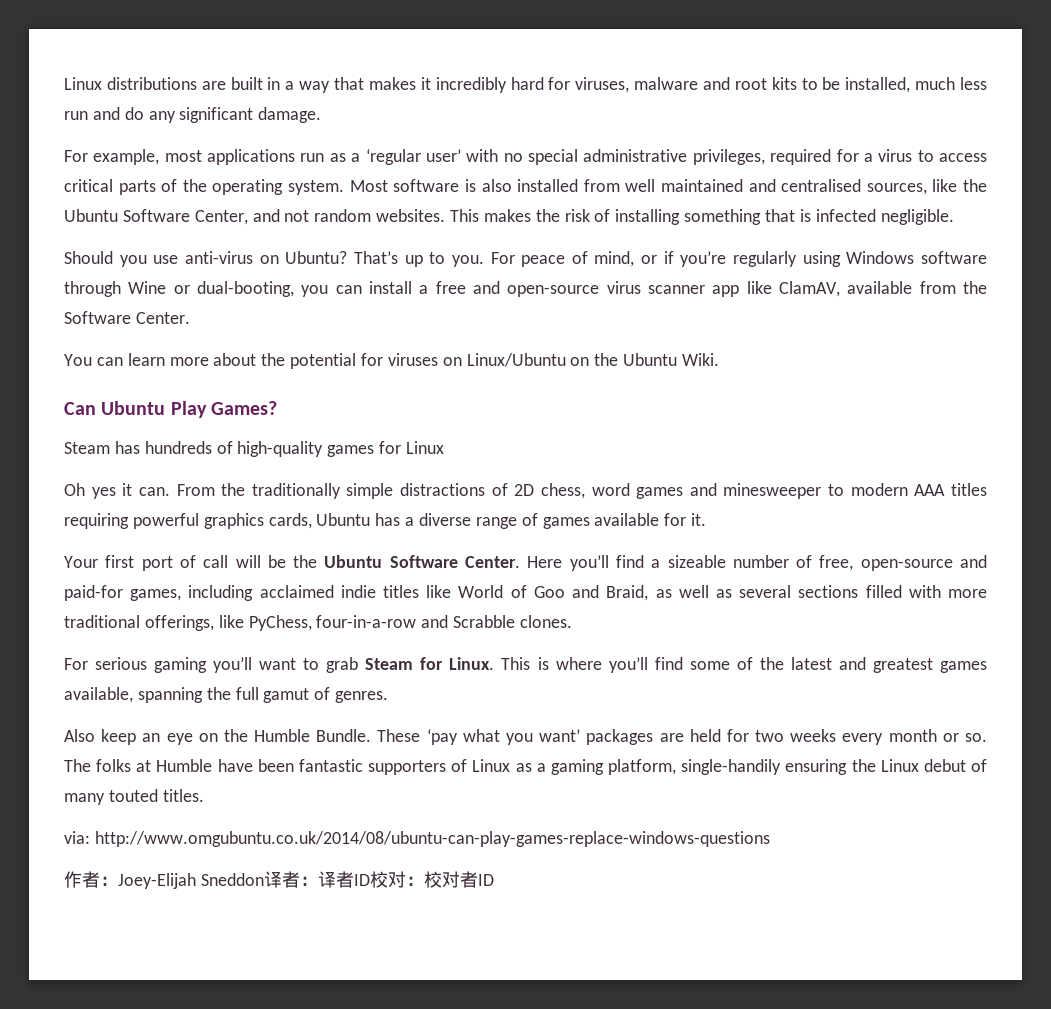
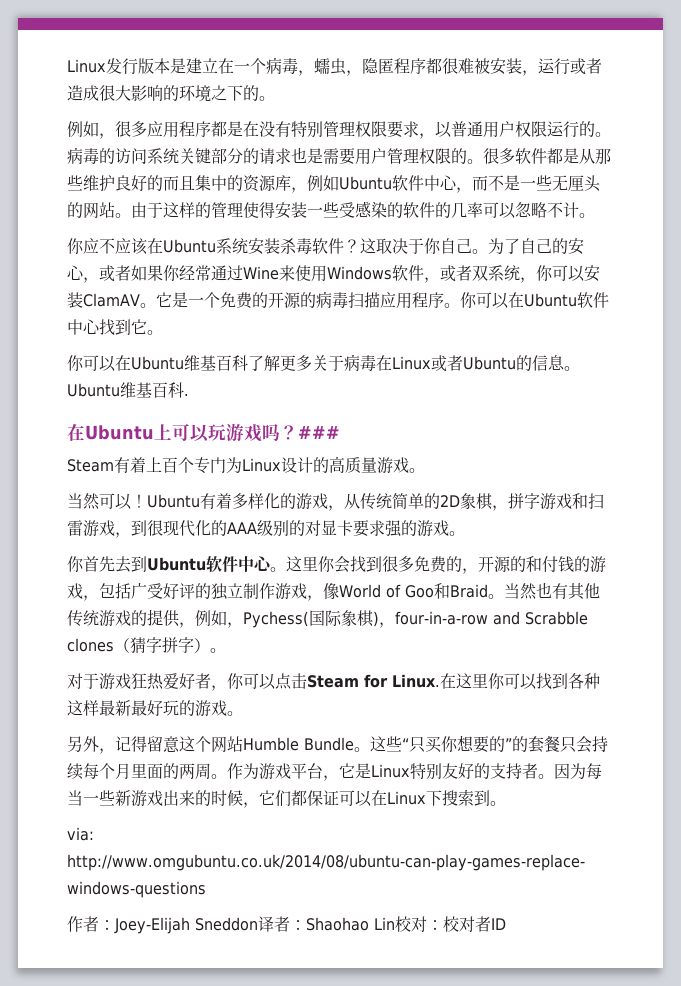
[64,77,988,93] [64,107,322,123] [64,149,987,165] [64,179,987,195] [64,209,954,225] [64,251,987,267] [64,281,988,297] [64,311,190,324] [64,353,720,369] [64,401,277,418] [64,441,445,457] [64,483,988,499] [64,513,707,529] [64,555,987,571] [64,585,988,601] [64,615,573,631] [64,657,987,673] [64,687,389,703] [64,729,987,745] [64,759,987,775] [64,789,204,805] Linux distributions are built in a way that makes it incredibly hard for viruses, malware and root kits to be installed, much less run and do any significant damage. // For example, most applications run as a ‘regular user’ with no special administrative privileges, required for a virus to access critical parts of the operating system. Most software is also installed from well maintained and centralised sources, like the Ubuntu Software Center, and not random websites. This makes the risk of installing something that is infected negligible. // Should you use anti-virus on Ubuntu? That’s up to you. For peace of mind, or if you’re regularly using Windows software through Wine or dual-booting, you can install a free and open-source virus scanner app like ClamAV, available from the Software Center. // You can learn more about the potential for viruses on Linux/Ubuntu on the Ubuntu Wiki. // Can Ubuntu Play Games? // Steam has hundreds of high-quality games for Linux // Oh yes it can. From the traditionally simple distractions of 2D chess, word games and minesweeper to modern AAA titles requiring powerful graphics cards, Ubuntu has a diverse range of games available for it. // Your first port of call will be the Ubuntu Software Center. Here you’ll find a sizeable number of free, open-source and paid-for games, including acclaimed indie titles like World of Goo and Braid, as well as several sections filled with more traditional offerings, like PyChess, four-in-a-row and Scrabble clones. // For serious gaming you’ll want to grab Steam for Linux. This is where you’ll find some of the latest and greatest games available, spanning the full gamut of genres. // Also keep an eye on the Humble Bundle. These ‘pay what you want’ packages are held for two weeks every month or so. The folks at Humble have been fantastic supporters of Linux as a gaming platform, single-handily ensuring the Linux debut of many touted titles. -> [67,57,602,76] [67,85,275,102] [67,121,611,139] [67,147,611,165] [67,175,601,193] [67,201,595,219] [67,238,584,255] [67,265,600,283] [67,291,609,309] [67,319,163,336] [67,354,580,372] [67,382,189,398] [67,423,340,442] [67,456,425,474] [67,493,604,511] [67,520,465,538] [67,556,606,574] [67,582,600,601] [67,609,588,628] [67,637,226,654] [67,673,600,691] [67,700,243,717] [67,735,608,754] [67,763,602,781] [67,789,506,808] Linux发行版本是建立在一个病毒，蠕虫，隐匿程序都很难被安装，运行或者造成很大影响的环境之下的。 // 例如，很多应用程序都是在没有特别管理权限要求，以普通用户权限运行的。病毒的访问系统关键部分的请求也是需要用户管理权限的。很多软件都是从那些维护良好的而且集中的资源库，例如Ubuntu软件中心，而不是一些无厘头的网站。由于这样的管理使得安装一些受感染的软件的几率可以忽略不计。 // 你应不应该在Ubuntu系统安装杀毒软件？这取决于你自己。为了自己的安心，或者如果你经常通过Wine来使用Windows软件，或者双系统，你可以安装ClamAV。它是一个免费的开源的病毒扫描应用程序。你可以在Ubuntu软件中心找到它。 // 你可以在Ubuntu维基百科了解更多关于病毒在Linux或者Ubuntu的信息。Ubuntu维基百科. // 在Ubuntu上可以玩游戏吗？### // Steam有着上百个专门为Linux设计的高质量游戏。 // 当然可以！Ubuntu有着多样化的游戏，从传统简单的2D象棋，拼字游戏和扫雷游戏，到很现代化的AAA级别的对显卡要求强的游戏。 // 你首先去到Ubuntu软件中心。这里你会找到很多免费的，开源的和付钱的游戏，包括广受好评的独立制作游戏，像World of Goo和Braid。当然也有其他传统游戏的提供，例如，Pychess(国际象棋)，four-in-a-row and Scrabble clones（猜字拼字）。 // 对于游戏狂热爱好者，你可以点击Steam for Linux.在这里你可以找到各种这样最新最好玩的游戏。 // 另外，记得留意这个网站Humble Bundle。这些“只买你想要的”的套餐只会持续每个月里面的两周。作为游戏平台，它是Linux特别友好的支持者。因为每当一些新游戏出来的时候，它们都保证可以在Linux下搜索到。
[317,871,370,888] 译者ID -> [306,917,395,931] Shaohao Lin

